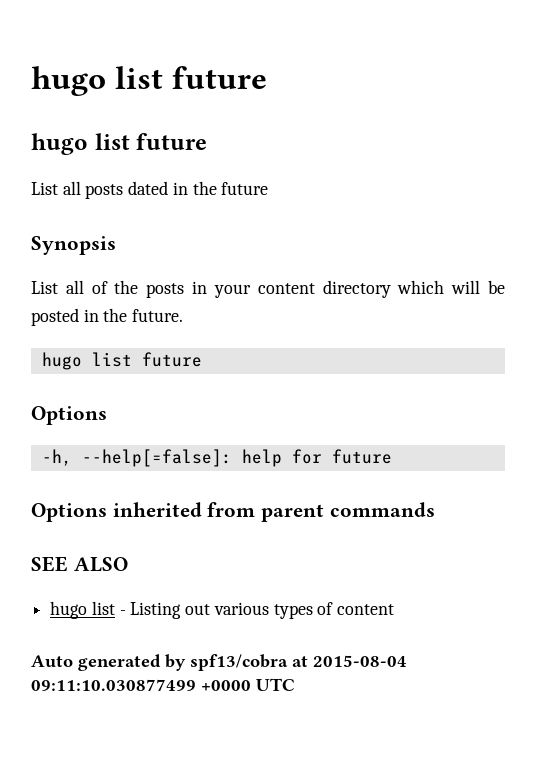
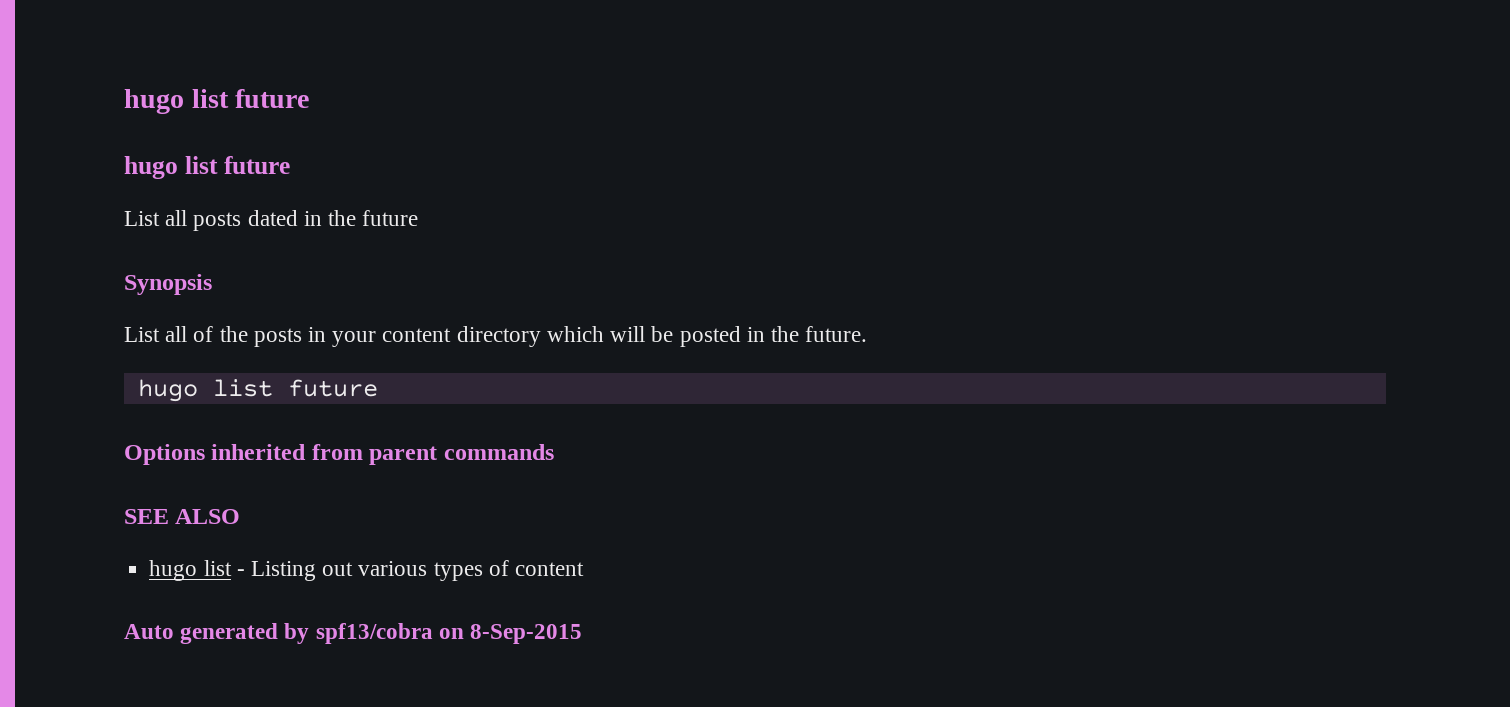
[41,449,392,467] [31,503,107,522] // -h, --help[=false]: help for future // Options -> (205, 454) none
[292,655,407,667] [31,678,295,691] at 2015-08-04 09:11:10.030877499 +0000 UTC -> [438,624,583,644] on 8-Sep-2015

